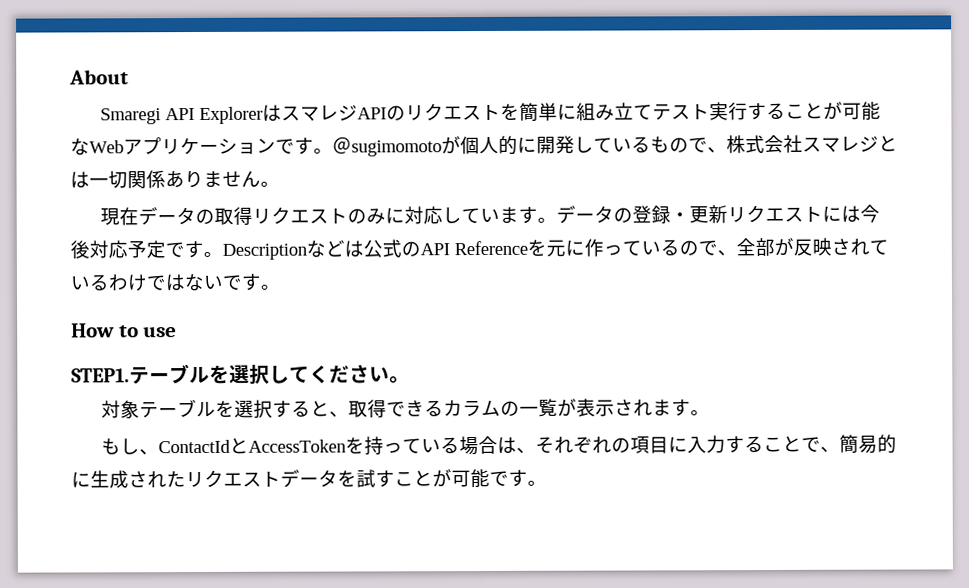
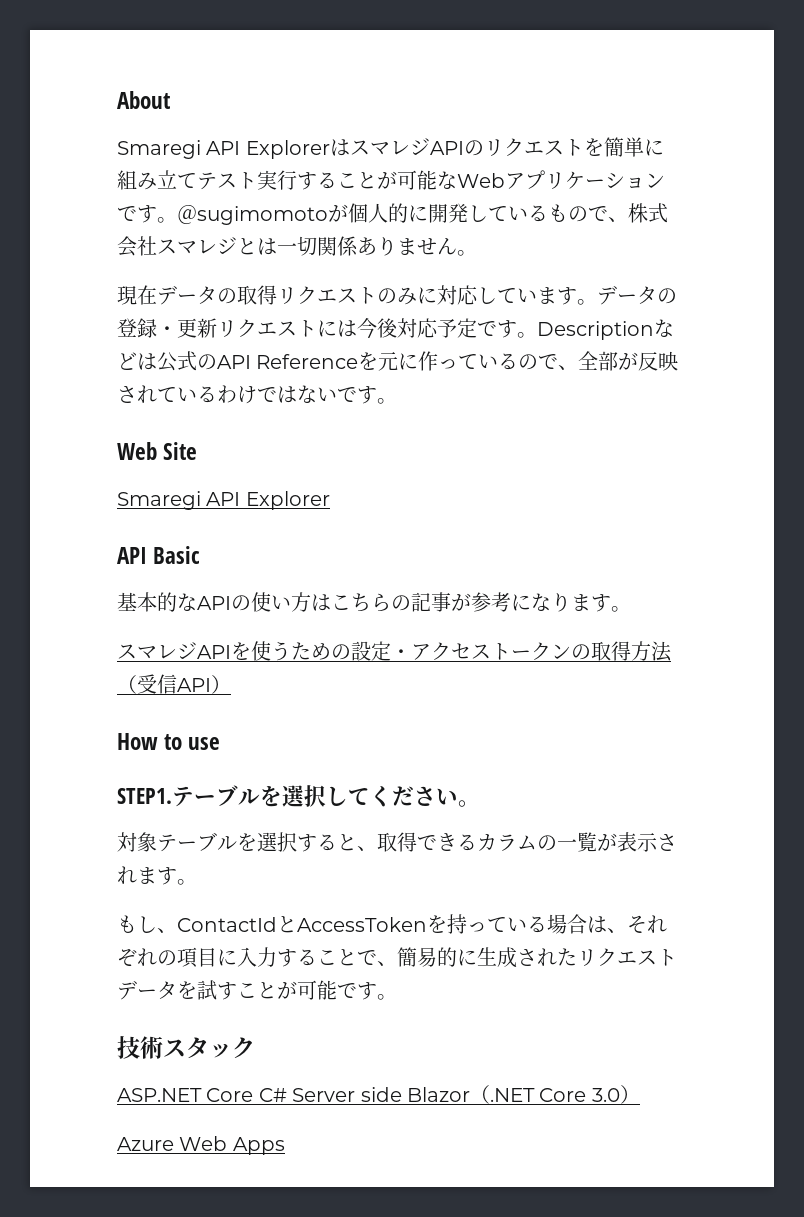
(280, 287) none -> [117,442,198,460] [117,491,330,510] [117,546,201,564] [117,592,631,612] [117,641,672,662] [117,674,231,694] // Web Site // Smaregi API Explorer // API Basic // 基本的なAPIの使い方はこちらの記事が参考になります。 // スマレジAPIを使うための設定・アクセストークンの取得方法（受信API）
(547, 483) none -> [117,1036,255,1059] [117,1085,640,1104] [117,1136,285,1155] // 技術スタック // ASP.NET Core C# Server side Blazor（.NET Core 3.0） // Azure Web Apps

